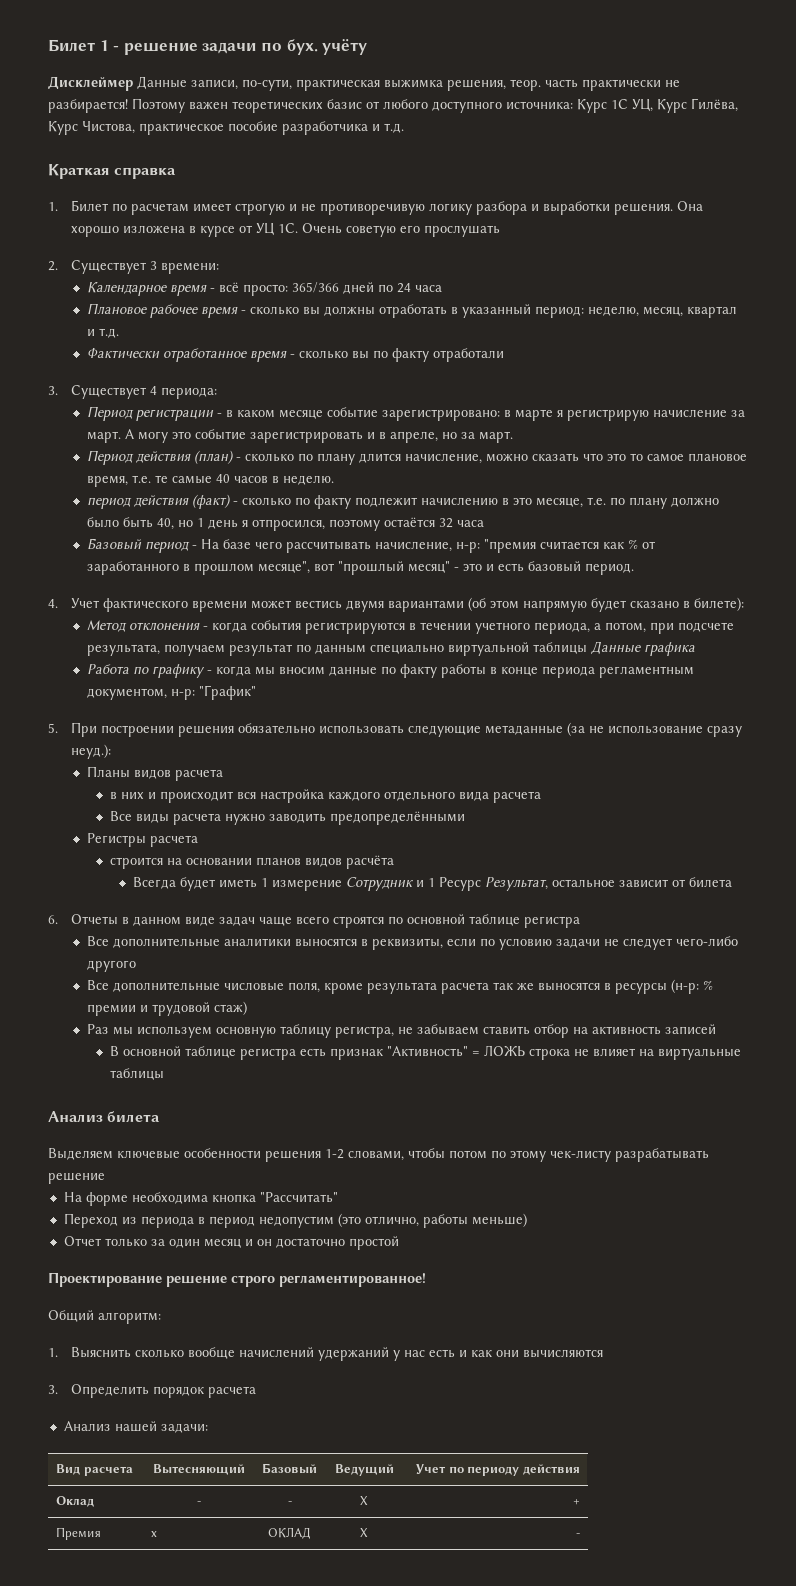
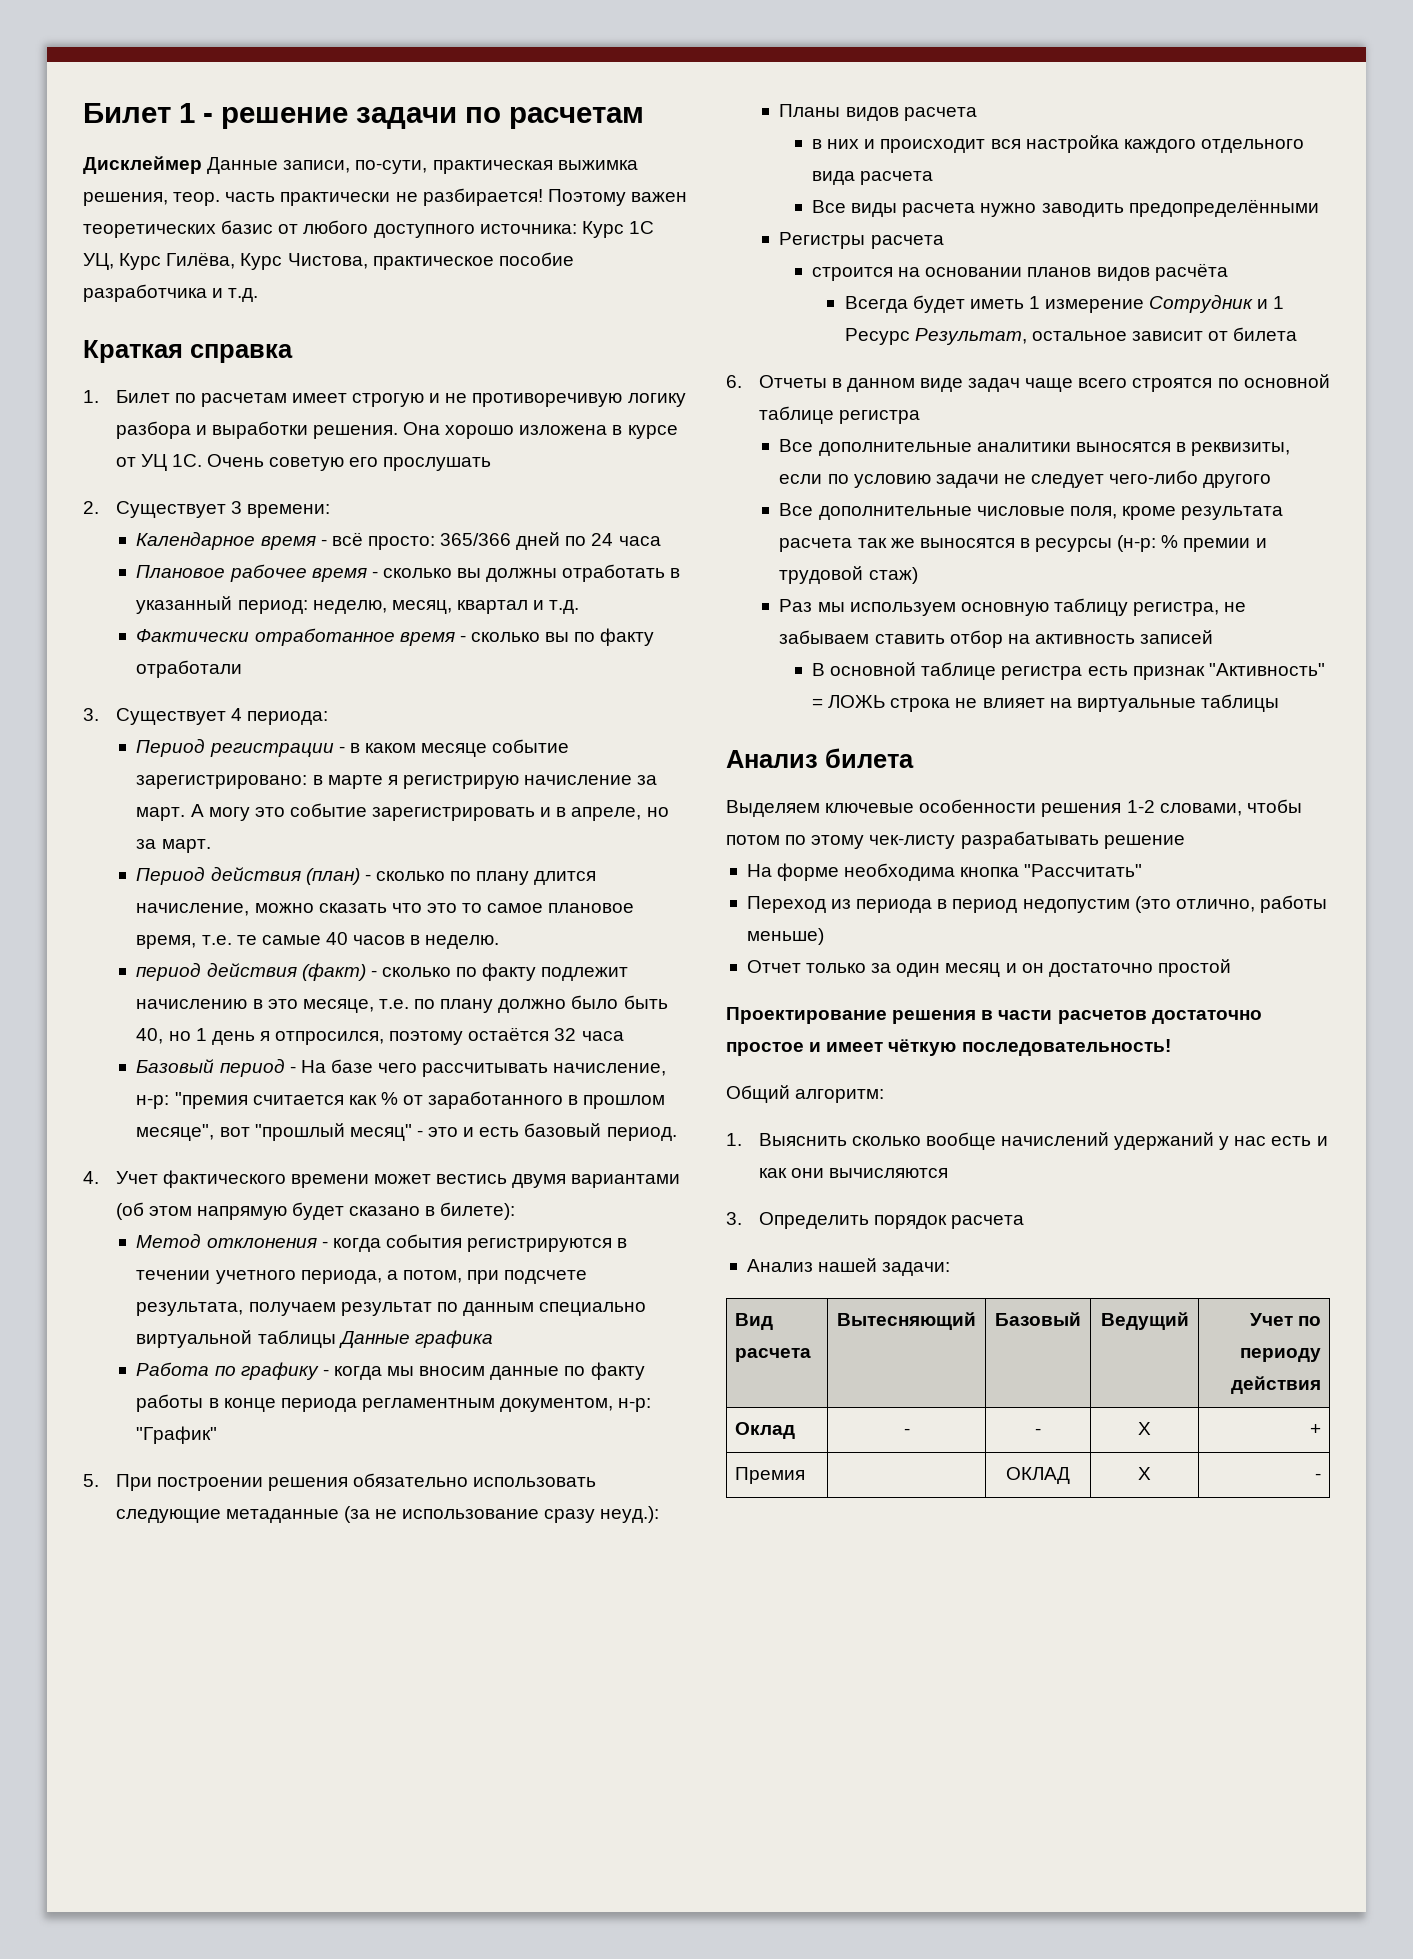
[286,39,368,55] бух. учёту -> [509,107,644,129] расчетам
[166,1273,426,1287] решение строго регламентированное! -> [892,1010,1262,1024] [726,1039,1171,1056] решения в части расчетов достаточно простое и имеет чёткую последовательность!
[151,1531,158,1537] х -> (806, 1475) none

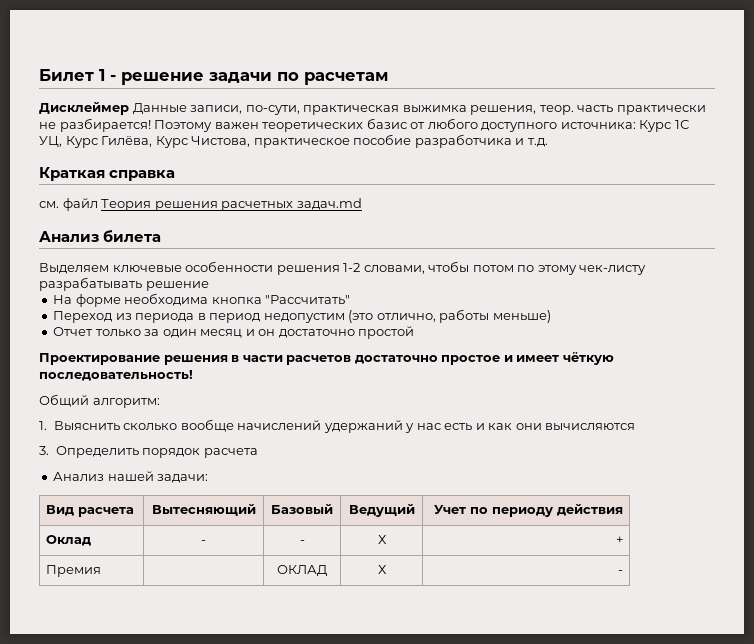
[83,390,686,407] [115,421,678,439] [115,454,492,471] [83,501,330,518] [136,531,661,550] [136,564,681,582] [136,596,580,614] [136,628,655,646] [136,660,243,678] [83,708,328,725] [136,738,570,757] [136,775,658,789] [136,803,669,821] [136,839,211,853] [136,866,597,885] [136,903,635,916] [136,932,500,949] [136,962,629,981] [136,995,668,1013] [136,1027,624,1045] [136,1058,667,1077] [136,1091,666,1109] [136,1123,677,1141] [83,1170,681,1188] [115,1202,516,1220] [136,1233,628,1252] [136,1270,588,1284] [136,1302,647,1316] [136,1330,493,1348] [136,1362,645,1380] [136,1394,652,1412] [136,1426,218,1444] [83,1473,597,1491] [115,1506,660,1523] [779,104,977,121] [811,135,1304,153] [811,171,934,185] [811,199,1319,217] [779,232,944,249] [811,263,1228,281] [844,294,1285,313] [844,327,1298,345] [726,374,1330,392] [758,406,920,424] [779,439,1291,456] [779,470,1272,488] [779,503,1284,520] [779,535,1267,552] [779,566,918,584] [779,598,1247,616] [779,630,1214,648] [811,662,1325,680] [811,694,1279,712] 1. Билет по расчетам имеет строгую и не противоречивую логику разбора и выработки решения. Она хорошо изложена в курсе от УЦ 1С. Очень советую его прослушать // 2. Существует 3 времени: // Календарное время - всё просто: 365/366 дней по 24 часа // Плановое рабочее время - сколько вы должны отработать в указанный период: неделю, месяц, квартал и т.д. // Фактически отработанное время - сколько вы по факту отработали // 3. Существует 4 периода: // Период регистрации - в каком месяце событие зарегистрировано: в марте я регистрирую начисление за март. А могу это событие зарегистрировать и в апреле, но за март. // Период действия (план) - сколько по плану длится начисление, можно сказать что это то самое плановое время, т.е. те самые 40 часов в неделю. // период действия (факт) - сколько по факту подлежит начислению в это месяце, т.е. по плану должно было быть 40, но 1 день я отпросился, поэтому остаётся 32 часа // Базовый период - На базе чего рассчитывать начисление, н-р: "премия считается как % от заработанного в прошлом месяце", вот "прошлый месяц" - это и есть базовый период. // 4. Учет фактического времени может вестись двумя вариантами (об этом напрямую будет сказано в билете): // Метод отклонения - когда события регистрируются в течении учетного периода, а потом, при подсчете результата, получаем результат по данным специально виртуальной таблицы Данные графика // Работа по графику - когда мы вносим данные по факту работы в конце периода регламентным документом, н-р: "График" // 5. При построении решения обязательно использовать следующие метаданные (за не использование сразу неуд.): // Планы видов расчета // в них и происходит вся настройка каждого отдельного вида расчета // Все виды расчета нужно заводить предопределёнными // Регистры расчета // строится на основании планов видов расчёта // Всегда будет иметь 1 измерение Сотрудник и 1 Ресурс Результат, остальное зависит от билета // 6. Отчеты в данном виде задач чаще всего строятся по основной таблице регистра // Все дополнительные аналитики выносятся в реквизиты, если по условию задачи не следует чего-либо другого // Все дополнительные числовые поля, кроме результата расчета так же выносятся в ресурсы (н-р: % премии и трудовой стаж) // Раз мы используем основную таблицу регистра, не забываем ставить отбор на активность записей // В основной таблице регистра есть признак "Активность" = ЛОЖЬ строка не влияет на виртуальные таблицы -> [39,198,362,211] см. файл Теория решения расчетных задач.md

